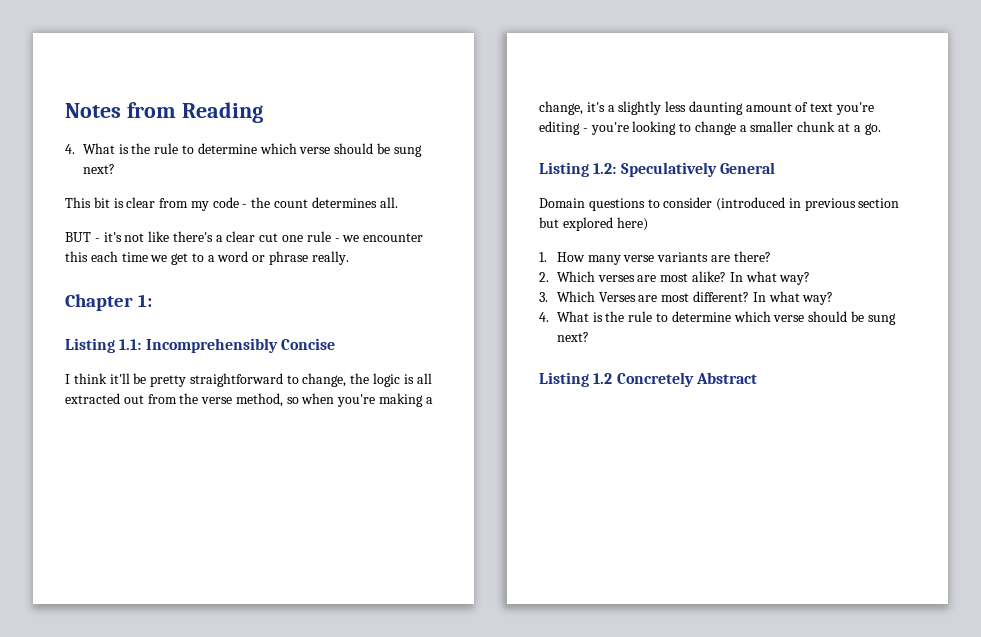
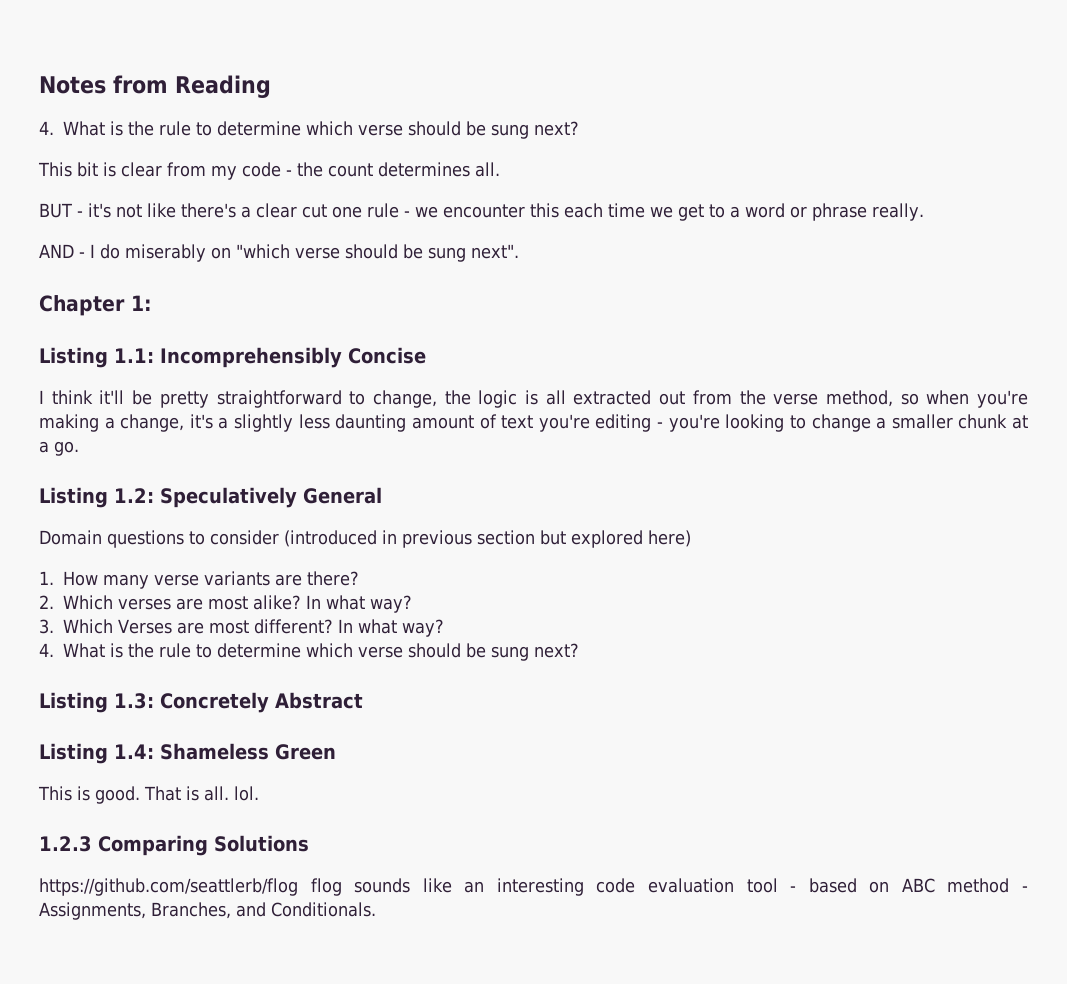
(349, 258) none -> [39,244,519,262] // AND - I do miserably on "which verse should be sung next".
[593,373,613,384] 1.2 -> [114,693,154,709] 1.3:
(757, 378) none -> [39,743,336,764] [38,786,259,804] [39,835,309,856] [39,878,1028,896] [39,902,376,920] // Listing 1.4: Shameless Green // This is good. That is all. lol. // 1.2.3 Comparing Solutions // https://github.com/seattlerb/flog flog sounds like an interesting code evaluation tool - based on ABC method - Assignments, Branches, and Conditionals.

